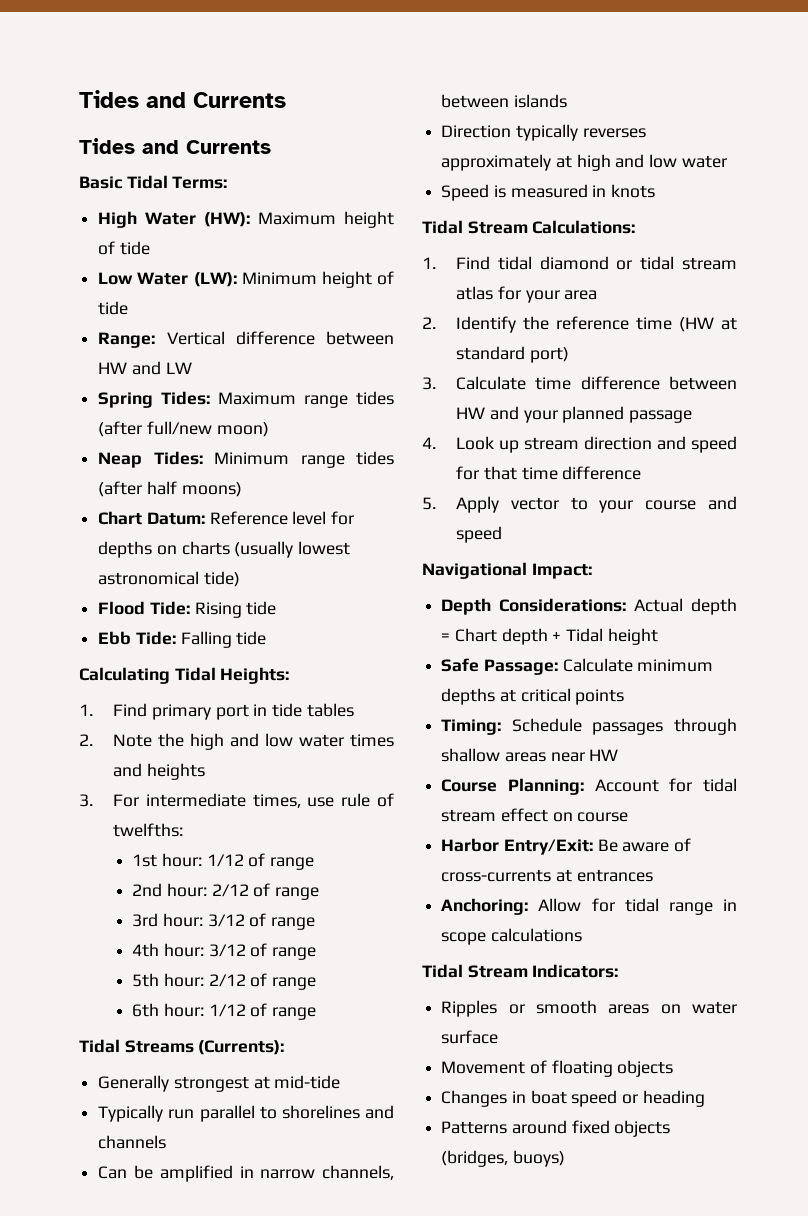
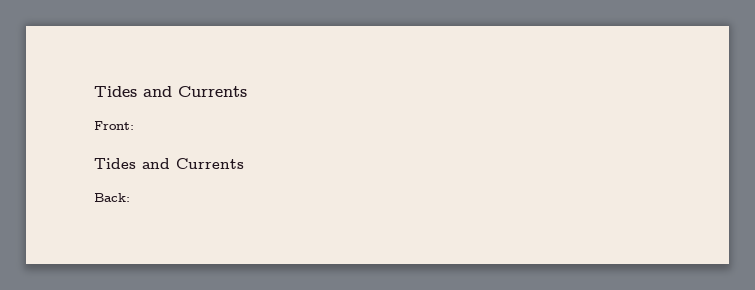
[79,90,286,108] [79,138,271,154] [79,175,228,189] [98,211,394,228] [98,241,150,255] [98,271,394,288] [98,301,129,315] [98,331,394,348] [98,361,192,375] [98,391,394,408] [98,421,269,437] [98,451,394,468] [98,481,242,497] [98,511,355,525] [98,541,351,558] [98,571,240,587] [98,601,277,618] [98,631,267,648] [79,667,290,684] [79,703,354,720] [79,733,395,750] [113,763,205,780] [79,793,395,808] [113,823,184,837] [132,853,315,870] [132,883,320,900] [132,913,316,930] [132,943,317,960] [132,973,317,990] [132,1003,317,1020] [79,1039,285,1055] [98,1075,341,1092] [98,1105,394,1122] [98,1135,167,1149] [98,1165,394,1182] [441,94,567,108] [441,124,646,141] [441,154,727,171] [441,184,656,201] [422,220,636,234] [422,256,737,270] [456,286,598,303] [422,316,737,333] [456,346,569,363] [422,376,737,390] [456,406,692,423] [422,436,737,453] [456,466,642,480] [422,496,737,513] [456,526,503,543] [422,562,592,579] [441,598,737,615] [441,628,658,645] [441,658,714,675] [441,688,625,705] [441,718,737,735] [441,748,619,762] [441,778,737,795] [441,808,629,822] [441,838,692,855] [441,869,653,882] [441,898,737,915] [441,928,582,945] [422,964,619,978] [441,1000,737,1017] [441,1030,499,1044] [441,1060,674,1077] [441,1090,705,1107] [441,1120,671,1137] [441,1150,565,1167] Tides and Currents // Tides and Currents // Basic Tidal Terms: // High Water (HW): Maximum height of tide // Low Water (LW): Minimum height of tide // Range: Vertical difference between HW and LW // Spring Tides: Maximum range tides (after full/new moon) // Neap Tides: Minimum range tides (after half moons) // Chart Datum: Reference level for depths on charts (usually lowest astronomical tide) // Flood Tide: Rising tide // Ebb Tide: Falling tide // Calculating Tidal Heights: // 1. Find primary port in tide tables // 2. Note the high and low water times and heights // 3. For intermediate times, use rule of twelfths: // 1st hour: 1/12 of range // 2nd hour: 2/12 of range // 3rd hour: 3/12 of range // 4th hour: 3/12 of range // 5th hour: 2/12 of range // 6th hour: 1/12 of range // Tidal Streams (Currents): // Generally strongest at mid-tide // Typically run parallel to shorelines and channels // Can be amplified in narrow channels, between islands // Direction typically reverses approximately at high and low water // Speed is measured in knots // Tidal Stream Calculations: // 1. Find tidal diamond or tidal stream atlas for your area // 2. Identify the reference time (HW at standard port) // 3. Calculate time difference between HW and your planned passage // 4. Look up stream direction and speed for that time difference // 5. Apply vector to your course and speed // Navigational Impact: // Depth Considerations: Actual depth = Chart depth + Tidal height // Safe Passage: Calculate minimum depths at critical points // Timing: Schedule passages through shallow areas near HW // Course Planning: Account for tidal stream effect on course // Harbor Entry/Exit: Be aware of cross-currents at entrances // Anchoring: Allow for tidal range in scope calculations // Tidal Stream Indicators: // Ripples or smooth areas on water surface // Movement of floating objects // Changes in boat speed or heading // Patterns around fixed objects (bridges, buoys) -> [94,86,247,97] [94,121,134,130] [94,158,244,169] [94,193,130,202] Tides and Currents // Front: // Tides and Currents // Back:

